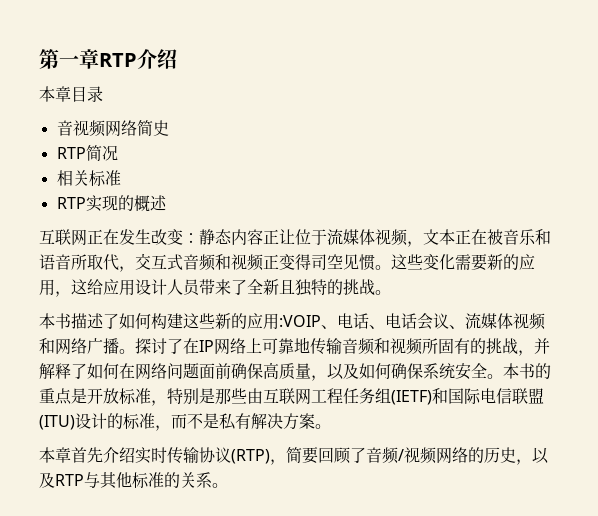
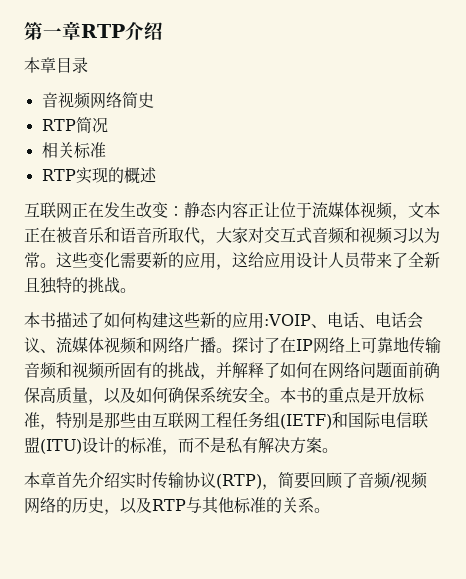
(135, 269) none -> [216,227,264,244] 大家对
[263,254,375,271] 正变得司空见惯 -> [392,227,440,244] [24,252,40,268] 习以为常

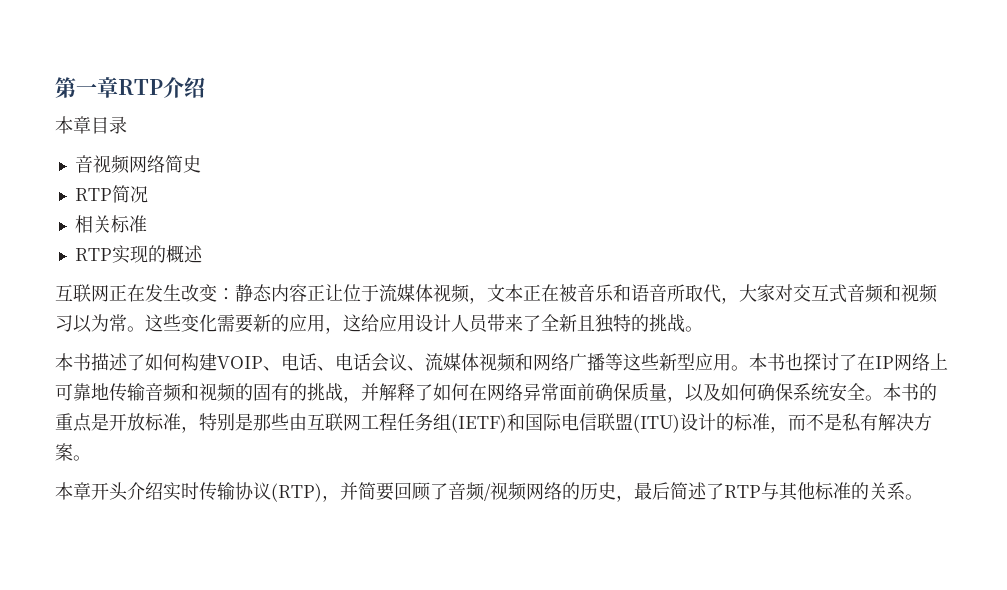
[168,312,311,329] 这些新的应用:VOIP -> [217,356,263,369] VOIP
[216,348,232,353] 。 -> [605,353,803,371] 等这些新型应用。本书也
[104,362,120,378] 所 -> [235,383,253,401] 的
[360,362,392,378] 问题 -> [523,383,559,401] 异常
[40,386,56,403] 高 -> (631, 392) none
[56,472,88,488] 首先 -> [91,482,128,501] 开头
(278, 487) none -> [340,482,358,500] 并
[120,497,152,514] 以及 -> [634,482,724,500] 最后简述了

